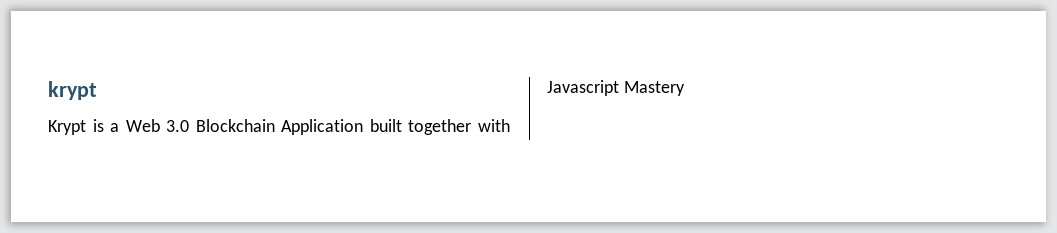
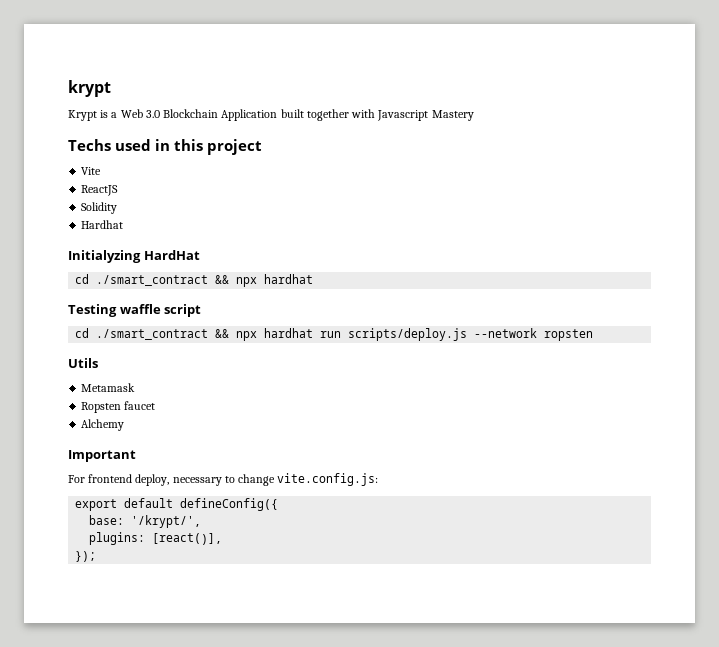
(685, 88) none -> [68,139,262,155] [81,167,102,175] [81,185,119,196] [81,202,118,214] [81,220,124,229] [68,250,200,263] [75,274,314,287] [68,304,202,317] [75,328,594,341] [68,358,98,368] [81,383,136,392] [81,401,156,413] [81,419,125,431] [68,450,136,462] [68,473,379,486] [75,498,279,511] [89,515,202,528] [89,532,223,545] [75,551,97,562] // Techs used in this project // Vite // ReactJS // Solidity // Hardhat // Initialyzing HardHat // cd ./smart_contract && npx hardhat // Testing waffle script // cd ./smart_contract && npx hardhat run scripts/deploy.js --network ropsten // Utils // Metamask // Ropsten faucet // Alchemy // Important // For frontend deploy, necessary to change vite.config.js: // export default defineConfig({ // base: '/krypt/', // plugins: [react()], // });

